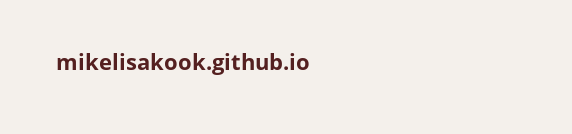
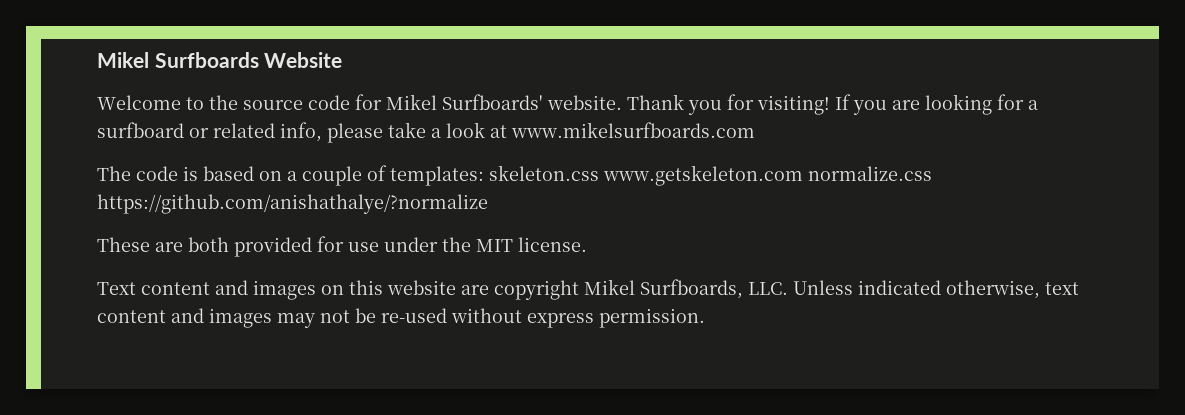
[56,53,310,75] mikelisakook.github.io -> [97,52,343,68] [97,94,1038,115] [97,122,755,143] [97,165,932,186] [97,194,488,214] [97,236,587,257] [97,279,1079,300] [97,308,705,328] Mikel Surfboards Website // Welcome to the source code for Mikel Surfboards' website. Thank you for visiting! If you are looking for a surfboard or related info, please take a look at www.mikelsurfboards.com // The code is based on a couple of templates: skeleton.css www.getskeleton.com normalize.css https://github.com/anishathalye/?normalize // These are both provided for use under the MIT license. // Text content and images on this website are copyright Mikel Surfboards, LLC. Unless indicated otherwise, text content and images may not be re-used without express permission.

